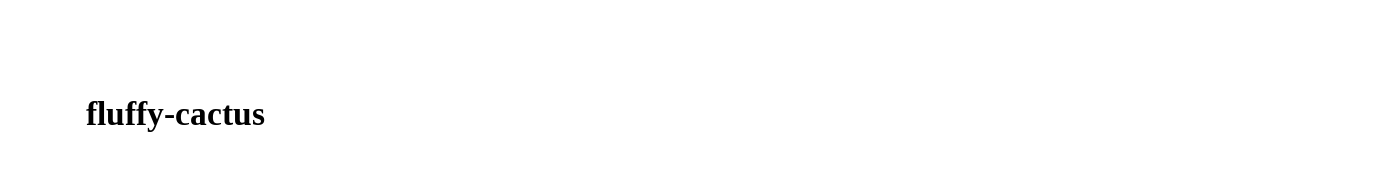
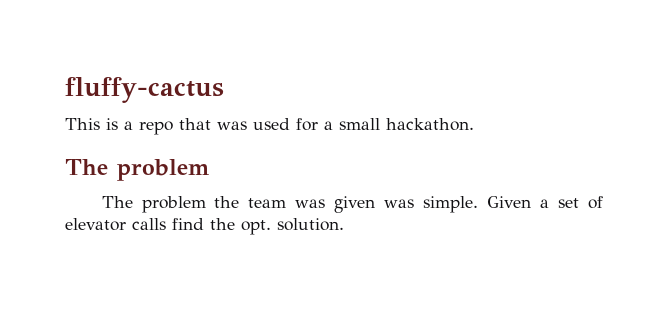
(265, 116) none -> [65,118,474,135] [65,159,210,181] [101,196,603,213] [65,218,344,235] // This is a repo that was used for a small hackathon. // The problem // The problem the team was given was simple. Given a set of elevator calls find the opt. solution.

